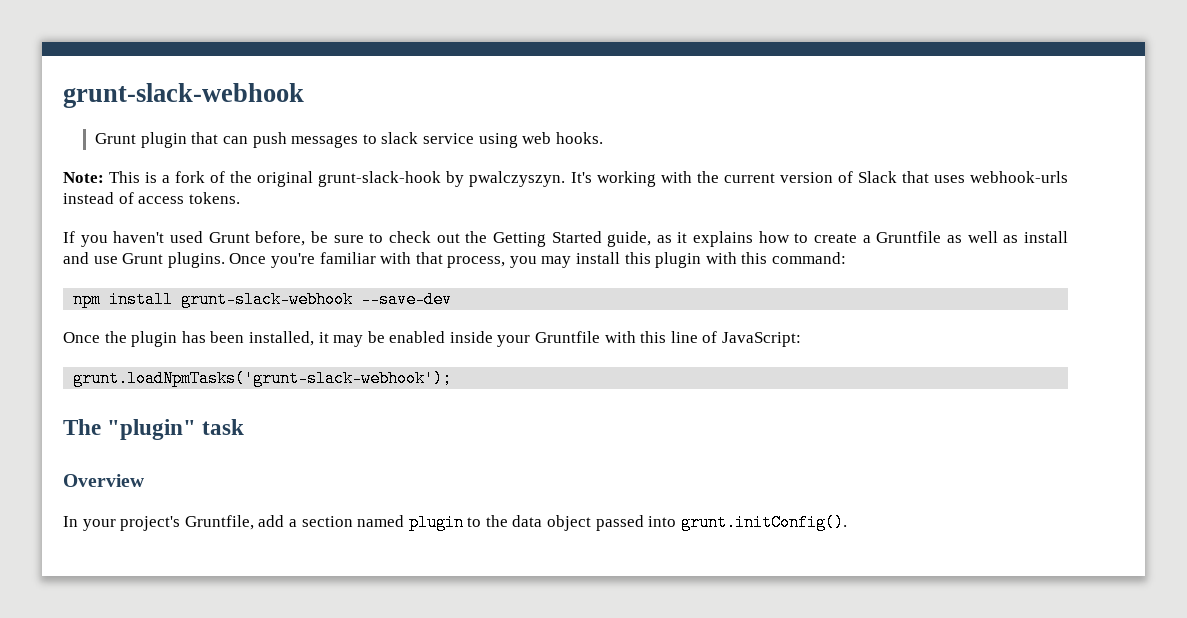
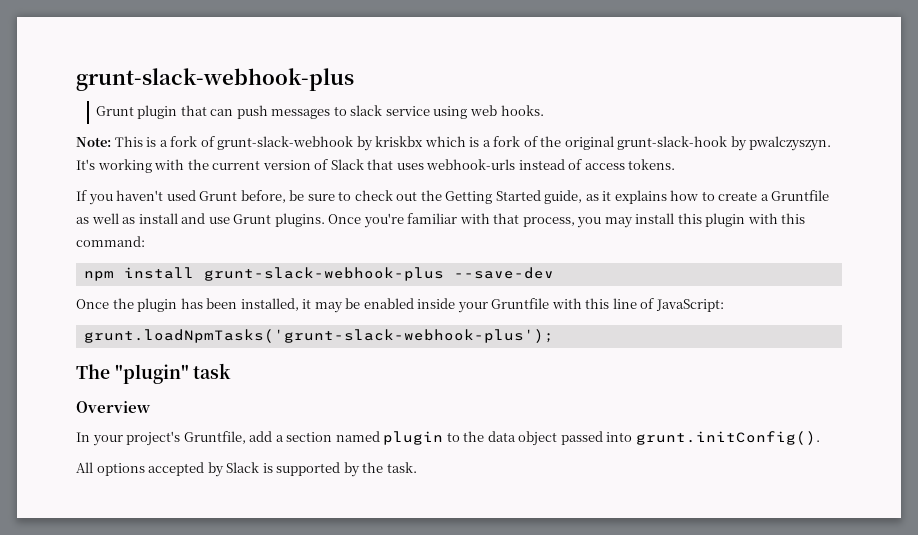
[63,83,304,108] grunt-slack-webhook -> [76,68,354,91] grunt-slack-webhook-plus
(226, 177) none -> [217,136,538,151] grunt-slack-webhook by kriskbx which is a fork of
[181,291,354,308] grunt-slack-webhook -> [203,267,444,281] grunt-slack-webhook-plus
[73,370,453,387] grunt.loadNpmTasks('grunt-slack-webhook'); -> [83,329,554,343] grunt.loadNpmTasks('grunt-slack-webhook-plus');
(847, 522) none -> [76,462,417,477] // All options accepted by Slack is supported by the task.

